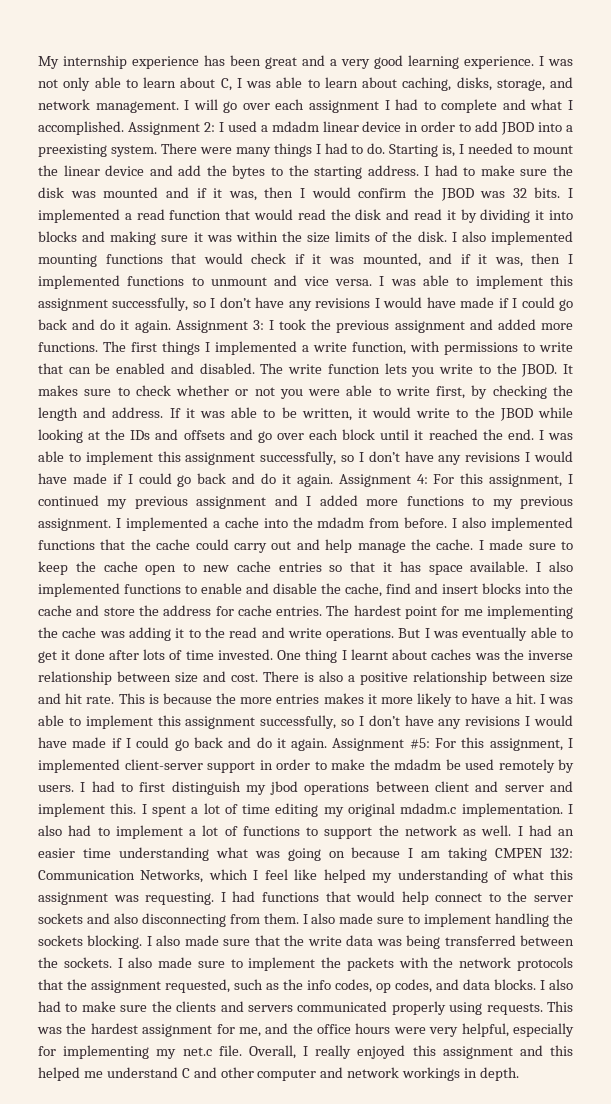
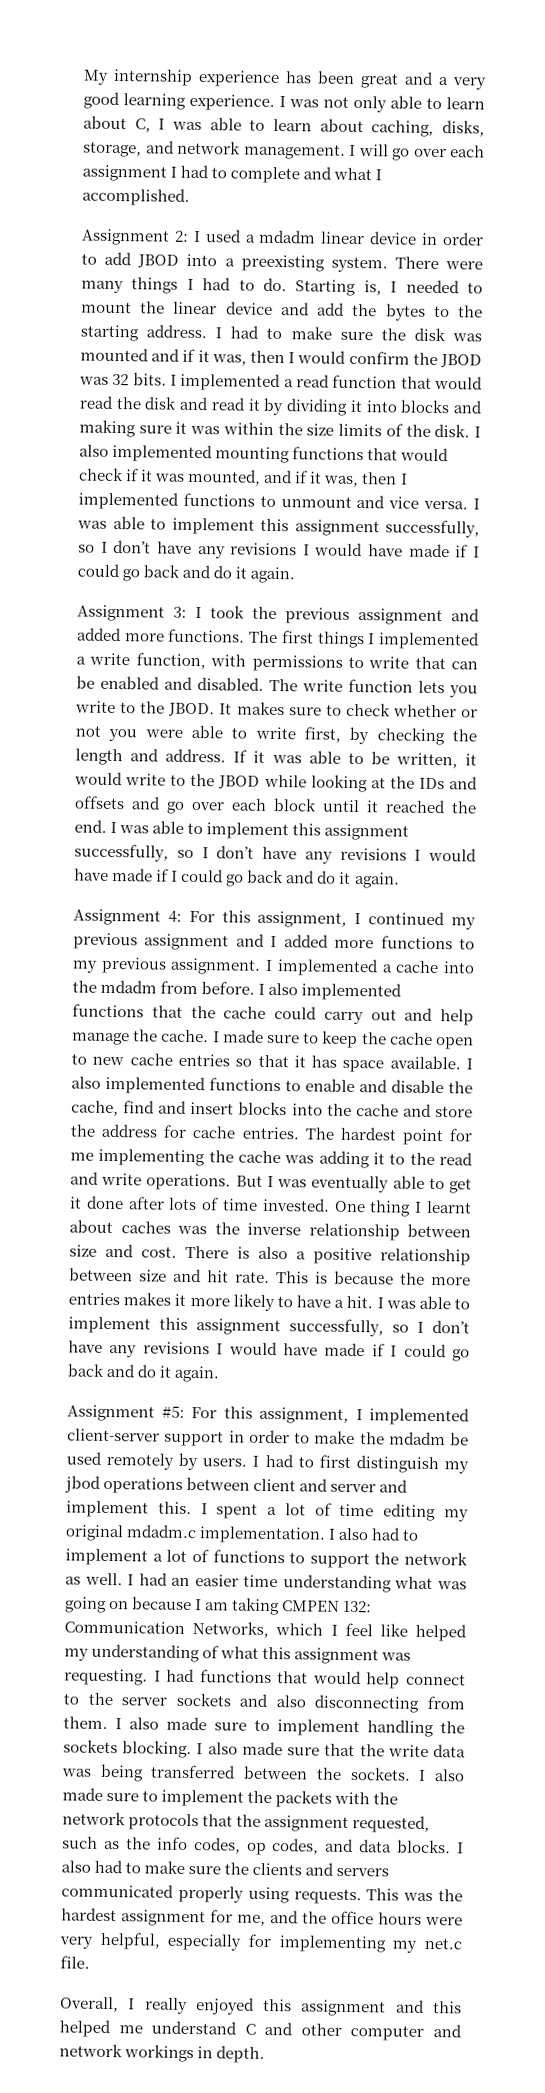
(124, 128) none -> (190, 196) //
(171, 326) none -> (296, 575) //
(333, 480) none -> (400, 880) //
(328, 744) none -> (221, 1374) //
(242, 1050) none -> (90, 1962) //

